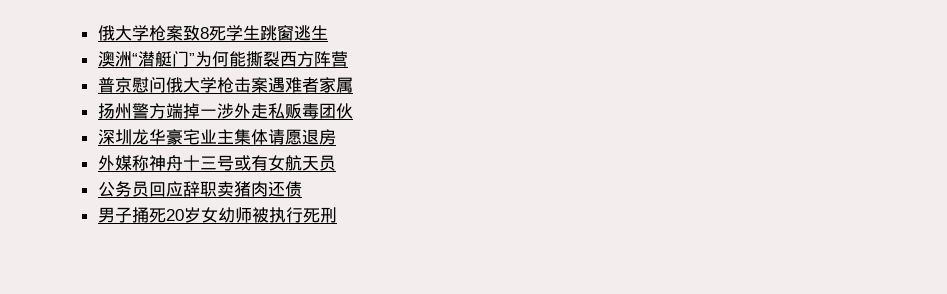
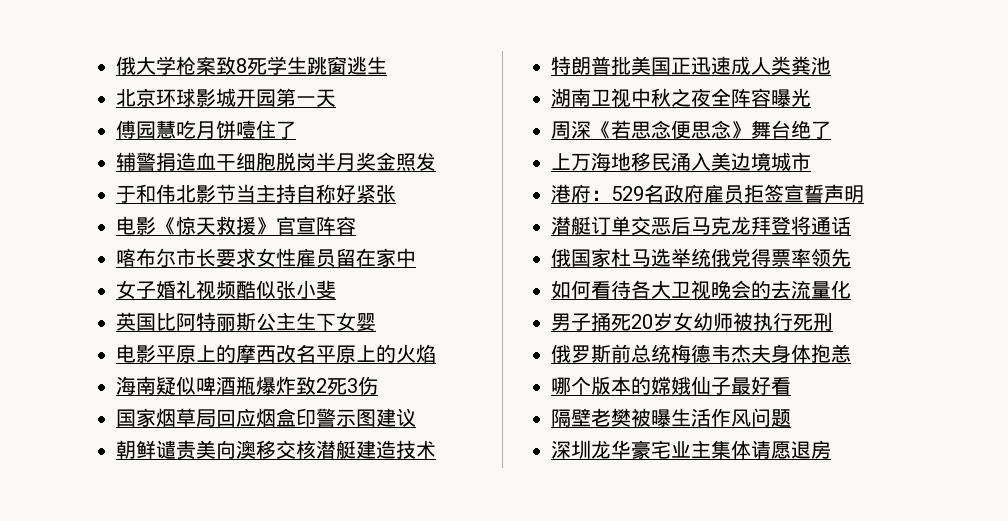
[97,51,348,67] [97,77,353,93] [97,103,353,119] 澳洲“潜艇门”为何能撕裂西方阵营 // 普京慰问俄大学枪击案遇难者家属 // 扬州警方端掉一涉外走私贩毒团伙 -> [116,88,336,107] [116,120,296,139] [116,152,436,171] [116,184,396,203] [116,216,356,235] [116,248,416,268] [116,280,336,300] [116,312,376,331] [116,344,436,363] [116,376,378,395] [116,408,416,427] [116,440,436,460] [551,56,831,75] [551,88,811,108] [551,120,831,139] [551,152,811,171] [551,184,864,204] [551,216,851,235] [551,248,851,267] [551,280,851,300] [551,312,833,331] [551,344,851,363] [551,376,791,395] [551,408,791,427] 北京环球影城开园第一天 // 傅园慧吃月饼噎住了 // 辅警捐造血干细胞脱岗半月奖金照发 // 于和伟北影节当主持自称好紧张 // 电影《惊天救援》官宣阵容 // 喀布尔市长要求女性雇员留在家中 // 女子婚礼视频酷似张小斐 // 英国比阿特丽斯公主生下女婴 // 电影平原上的摩西改名平原上的火焰 // 海南疑似啤酒瓶爆炸致2死3伤 // 国家烟草局回应烟盒印警示图建议 // 朝鲜谴责美向澳移交核潜艇建造技术 // 特朗普批美国正迅速成人类粪池 // 湖南卫视中秋之夜全阵容曝光 // 周深《若思念便思念》舞台绝了 // 上万海地移民涌入美边境城市 // 港府：529名政府雇员拒签宣誓声明 // 潜艇订单交恶后马克龙拜登将通话 // 俄国家杜马选举统俄党得票率领先 // 如何看待各大卫视晚会的去流量化 // 男子捅死20岁女幼师被执行死刑 // 俄罗斯前总统梅德韦杰夫身体抱恙 // 哪个版本的嫦娥仙子最好看 // 隔壁老樊被曝生活作风问题
[97,154,336,171] [97,181,302,197] [97,207,337,223] // 外媒称神舟十三号或有女航天员 // 公务员回应辞职卖猪肉还债 // 男子捅死20岁女幼师被执行死刑 -> (831, 449) none

